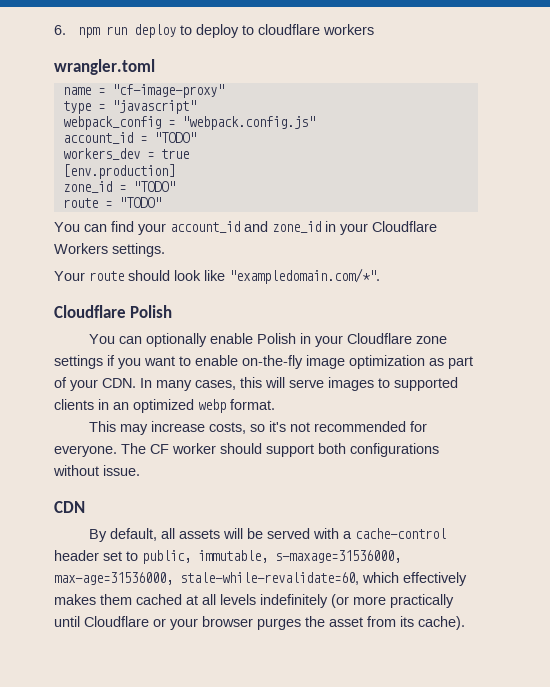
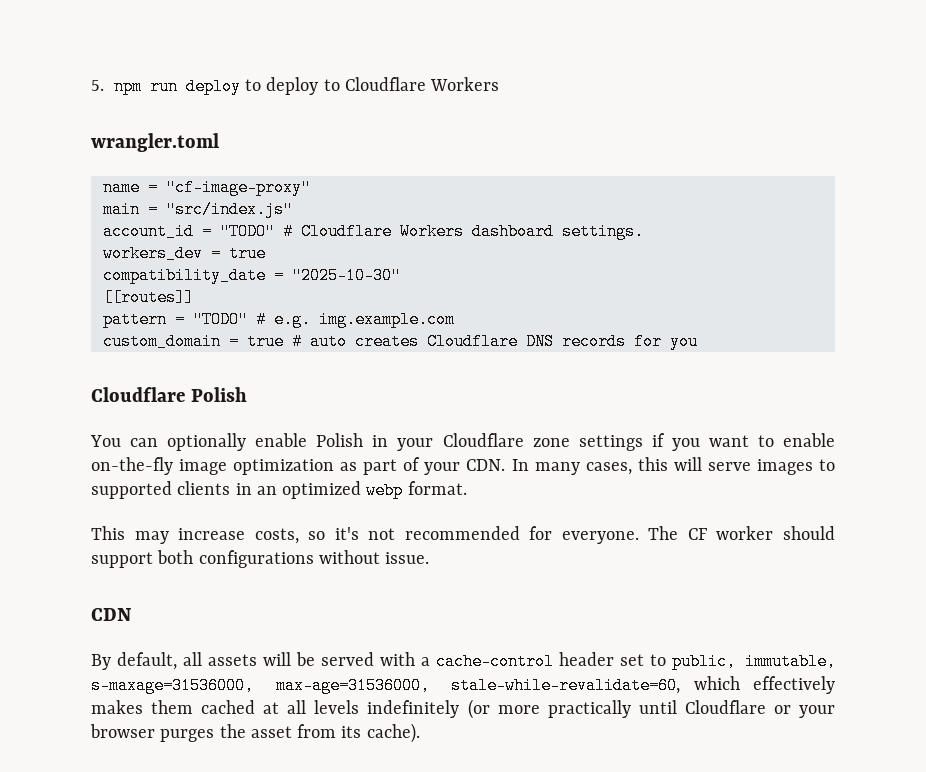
[54,25,66,35] 6. -> [91,80,104,91] 5.
[257,24,374,35] cloudflare workers -> [344,77,500,91] Cloudflare Workers
[62,100,196,114] [62,116,315,130] [62,132,196,144] [62,148,189,160] [62,164,175,179] [62,181,175,193] [62,197,161,208] [54,221,437,235] [54,243,165,257] [54,268,380,284] type = "javascript" // webpack_config = "webpack.config.js" // account_id = "TODO" // workers_dev = true // [env.production] // zone_id = "TODO" // route = "TODO" // You can find your account_id and zone_id in your Cloudflare Workers settings. // Your route should look like "exampledomain.com/*". -> [102,201,293,218] [102,223,644,240] [102,245,266,262] [102,267,401,284] [102,289,194,306] [102,311,455,328] [102,333,698,350] main = "src/index.js" // account_id = "TODO" # Cloudflare Workers dashboard settings. // workers_dev = true // compatibility_date = "2025-10-30" // [[routes]] // pattern = "TODO" # e.g. img.example.com // custom_domain = true # auto creates Cloudflare DNS records for you

